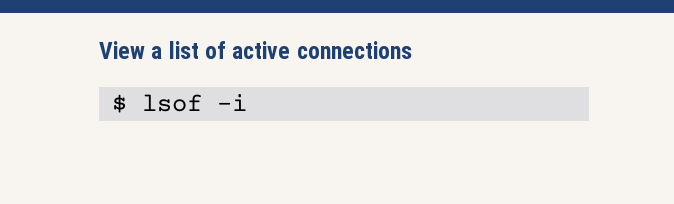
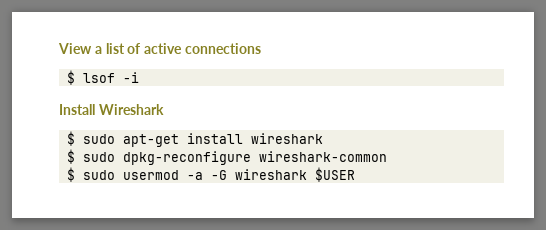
(247, 102) none -> [59,104,164,115] [66,131,323,147] [66,149,387,165] [66,167,355,182] // Install Wireshark // $ sudo apt-get install wireshark // $ sudo dpkg-reconfigure wireshark-common // $ sudo usermod -a -G wireshark $USER

